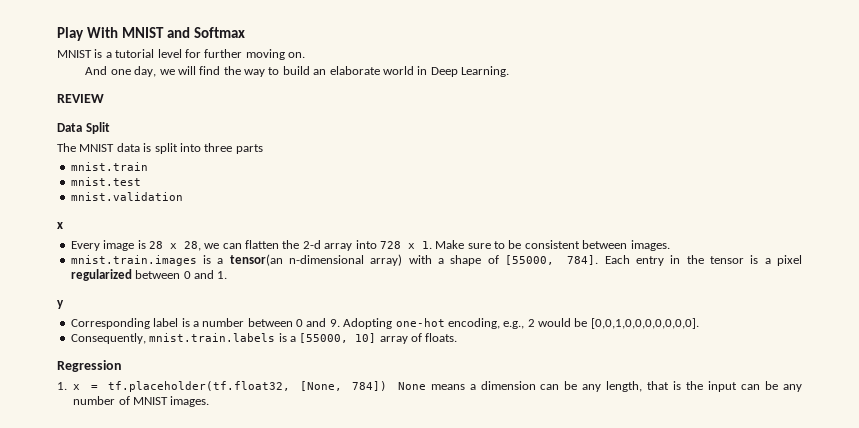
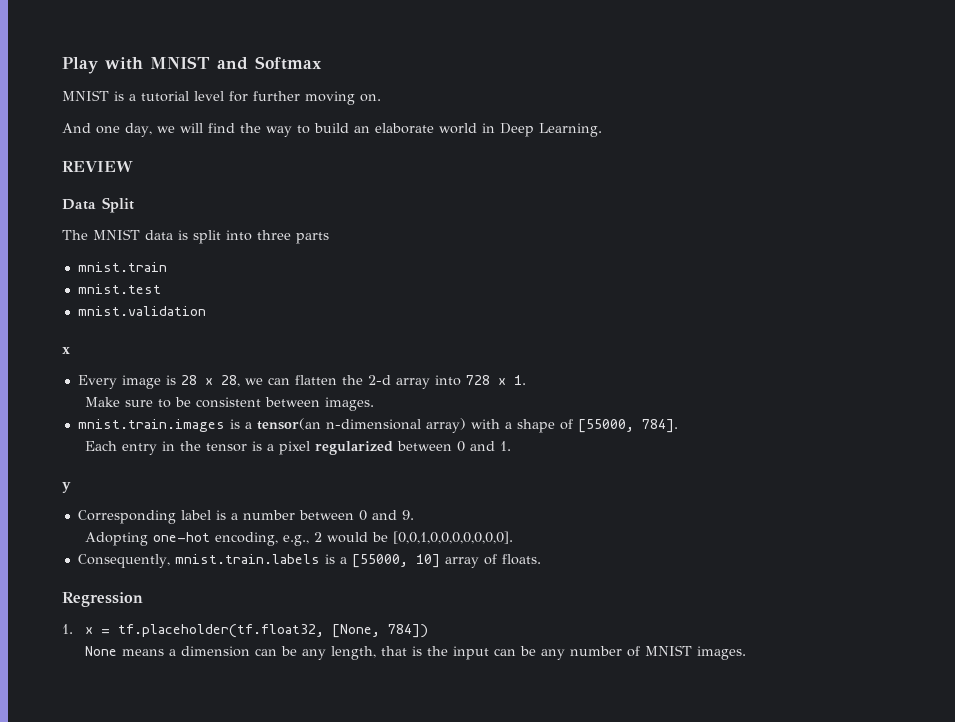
[87,27,119,38] With -> [105,57,143,70] with
(432, 245) none -> (526, 380) //
(599, 260) none -> (678, 426) //
(340, 323) none -> (414, 515) //
(388, 386) none -> (429, 631) //

